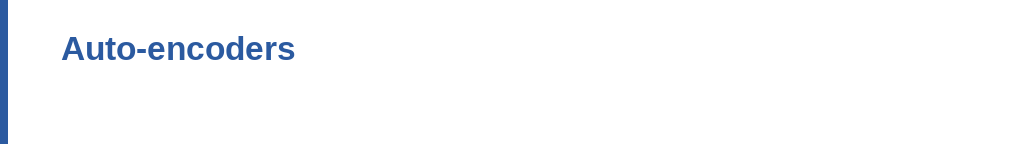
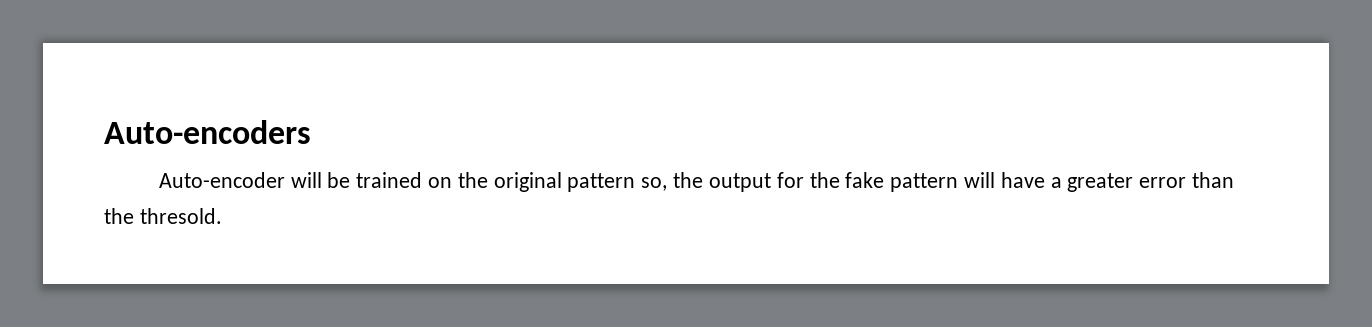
(296, 48) none -> [158,172,1234,192] [104,208,222,224] // Auto-encoder will be trained on the original pattern so, the output for the fake pattern will have a greater error than the thresold.

